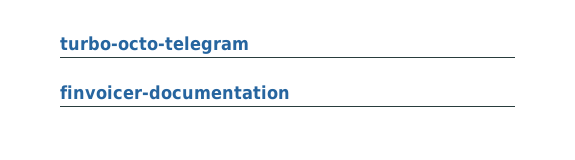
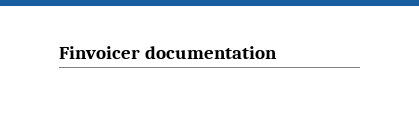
[60,36,249,54] [60,85,290,100] turbo-octo-telegram // finvoicer-documentation -> [59,46,277,59] Finvoicer documentation

